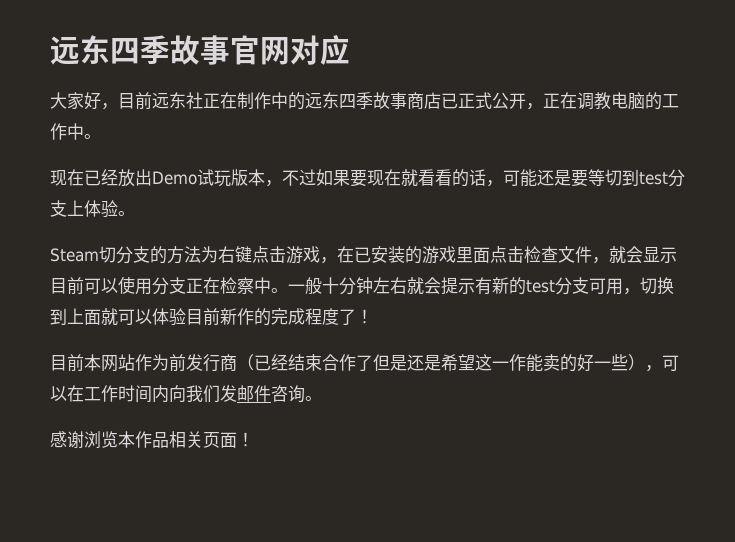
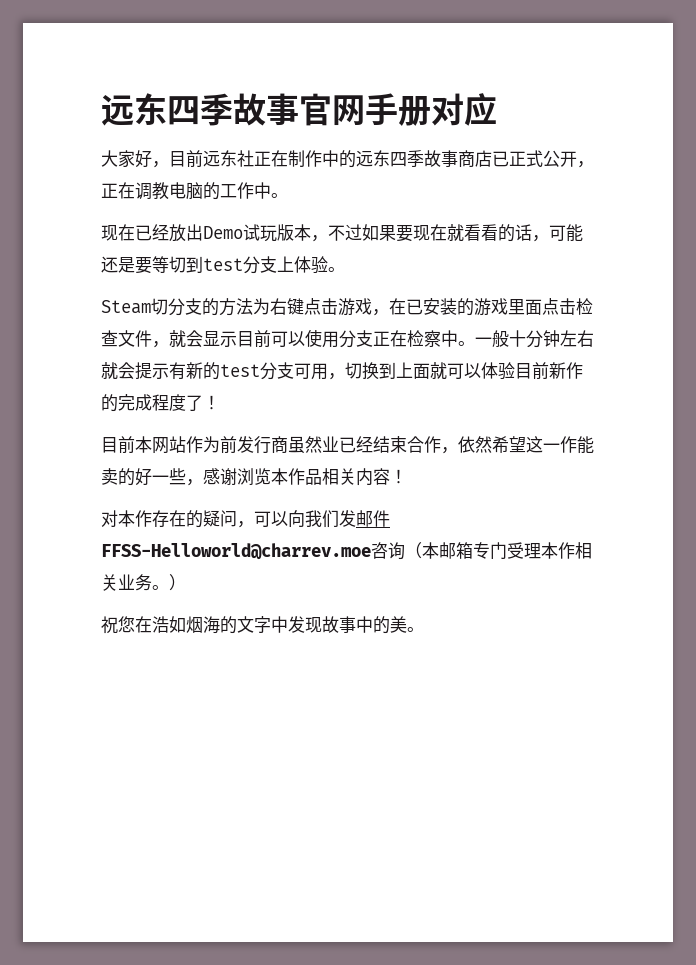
(290, 51) none -> [365,93,431,126] 手册
[237,354,254,371] （ -> [288,436,339,453] 虽然业
[356,354,441,371] 了但是还是 -> [441,436,492,454] ，依然
[628,354,679,372] [50,385,322,403] ），可以在工作时间内向我们发邮件咨询。 // -> [186,479,203,486] ，
[203,432,254,448] 页面！ -> [356,468,407,486] [101,510,390,528] [101,542,592,560] [101,574,186,591] [101,616,424,634] 内容！ // 对本作存在的疑问，可以向我们发邮件FFSS-Helloworld@charrev.moe咨询（本邮箱专门受理本作相关业务。） // 祝您在浩如烟海的文字中发现故事中的美。

